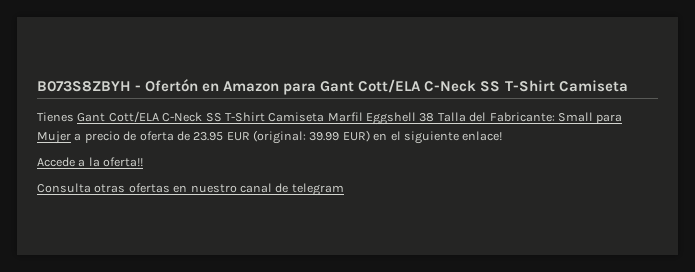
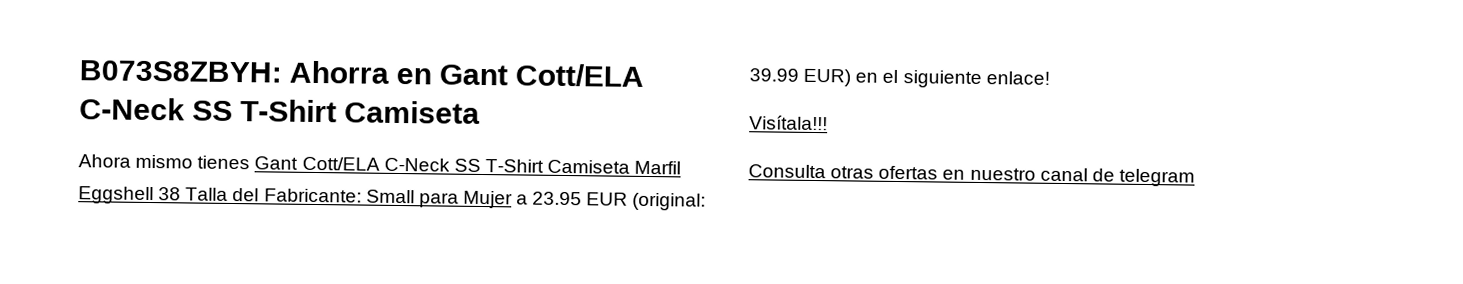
[37,79,317,95] B073S8ZBYH - Ofertón en Amazon para -> [79,60,433,85] B073S8ZBYH: Ahorra en
[37,112,74,122] Tienes -> [78,154,251,170] Ahora mismo tienes
[84,131,190,143] precio de oferta de -> (529, 199) none
[37,157,144,167] Accede a la oferta!! -> [749,115,828,131] Visítala!!!

